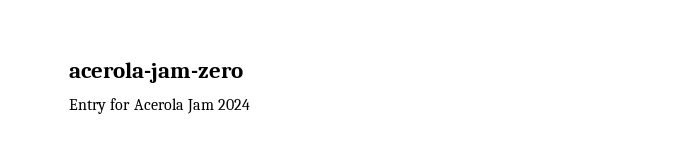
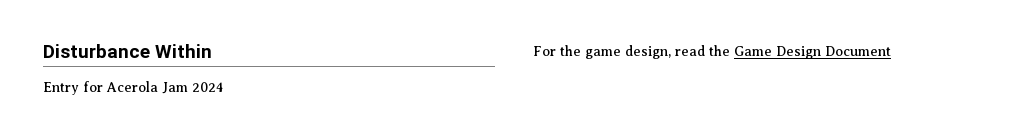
[69,62,243,83] acerola-jam-zero -> [43,44,213,58] Disturbance Within
(251, 104) none -> [533,45,891,59] // For the game design, read the Game Design Document

